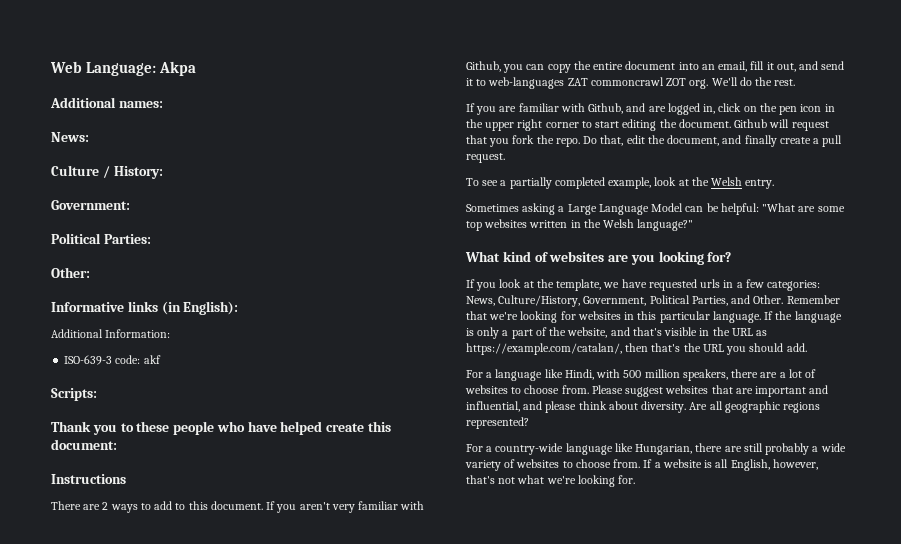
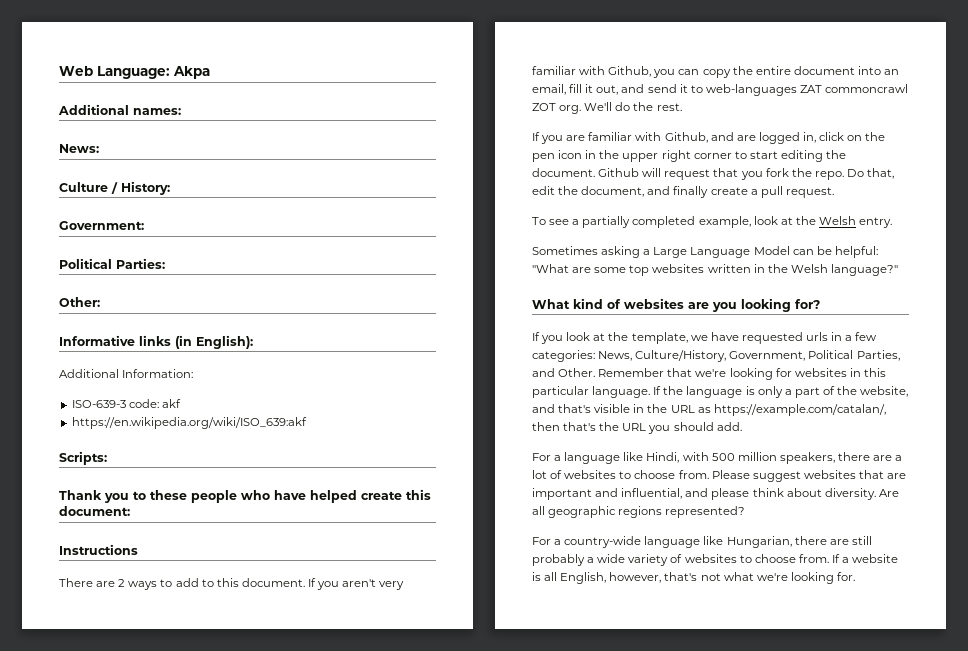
(161, 359) none -> [71,417,307,429] // https://en.wikipedia.org/wiki/ISO_639:akf

